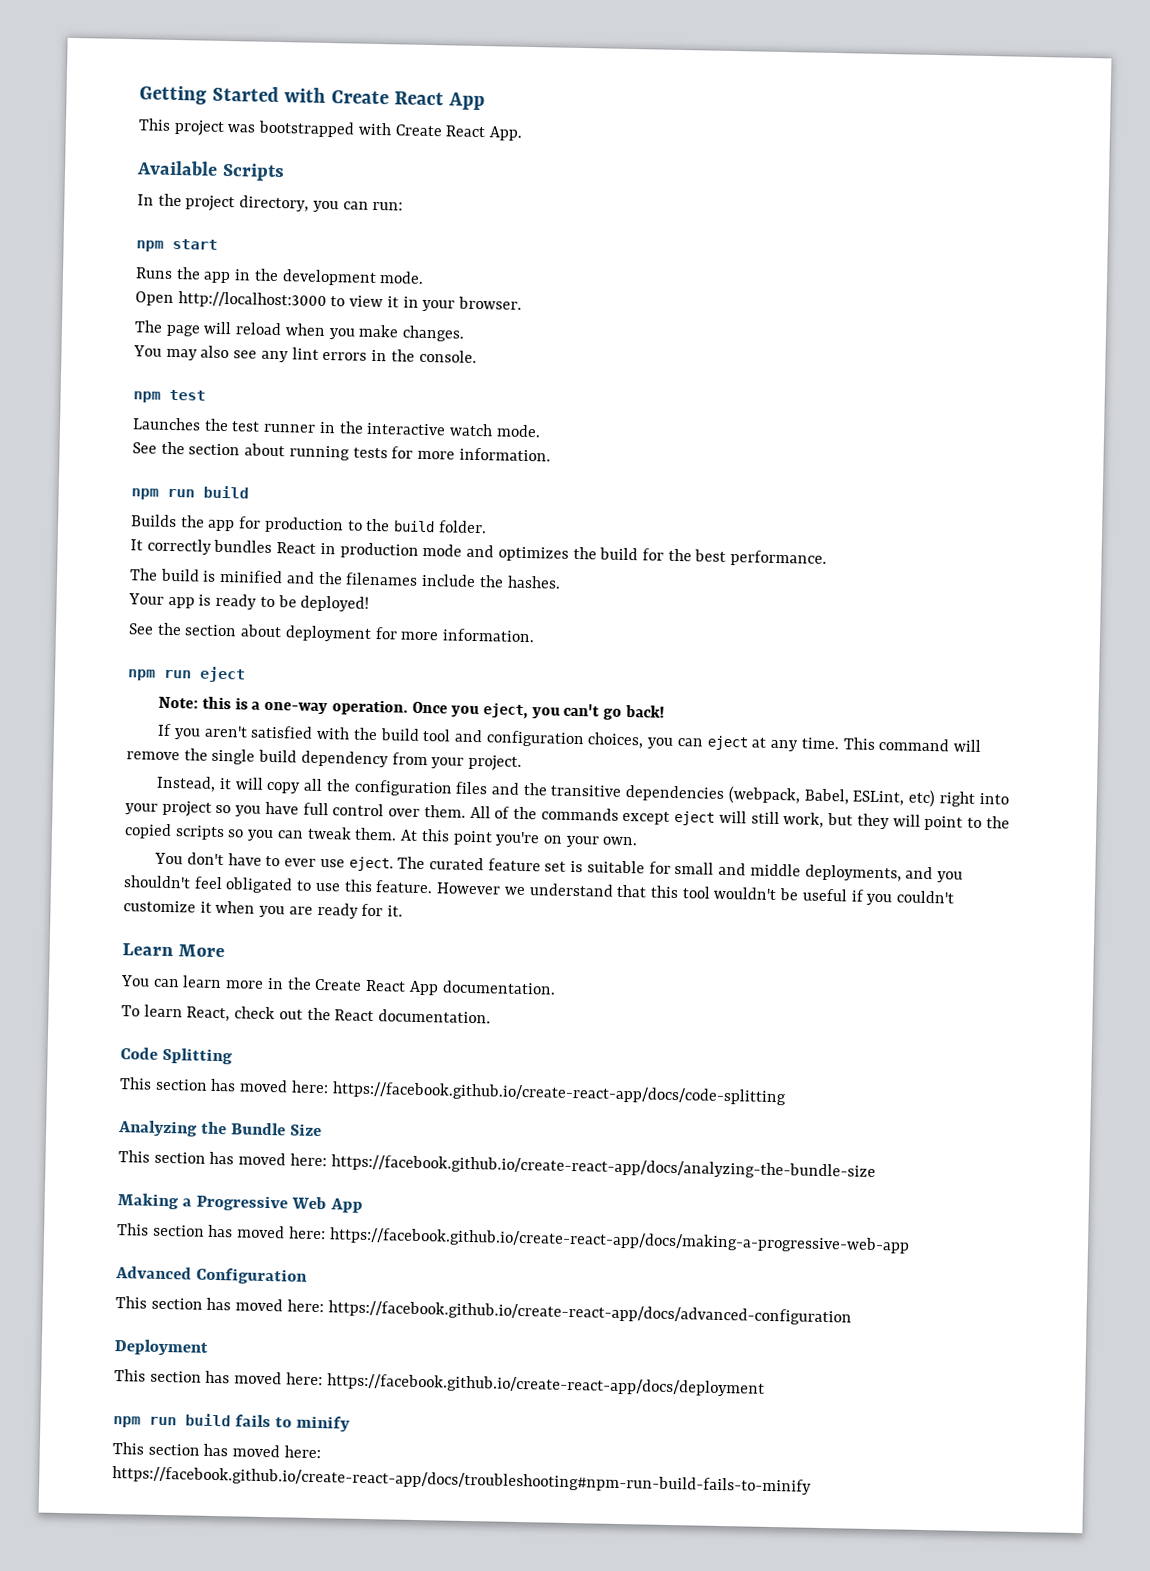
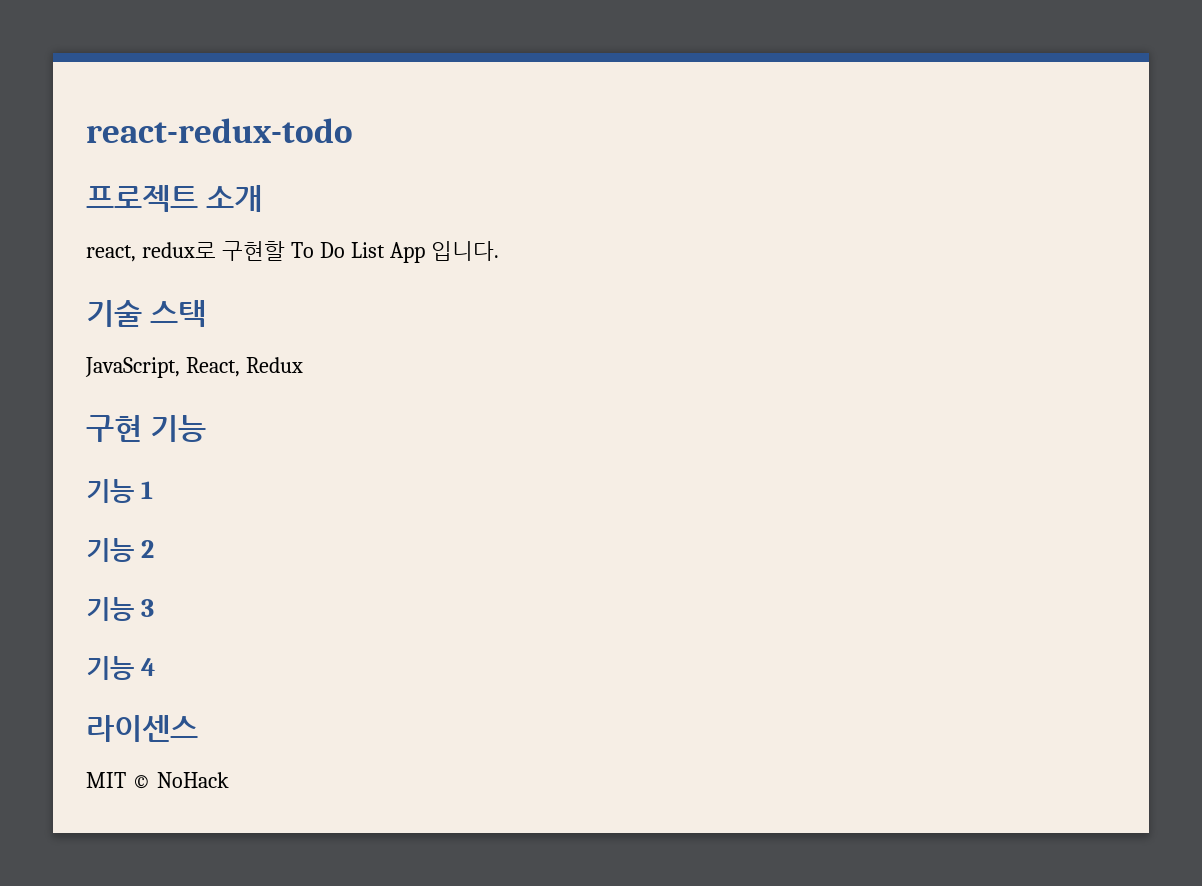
[139,85,485,111] [138,118,523,141] [136,160,285,182] [137,193,404,213] [136,238,218,252] [135,267,425,286] [135,291,523,312] [134,320,466,342] [133,345,477,363] [133,389,206,403] [132,417,541,438] [132,441,551,462] [131,485,249,500] [131,514,487,534] [130,538,828,567] [129,568,561,589] [128,593,370,612] [128,622,536,643] [127,666,246,683] [158,696,665,720] [157,723,981,752] [126,748,523,771] [156,775,1009,808] [125,800,1010,831] [124,823,638,848] [154,852,963,883] [123,875,955,906] [123,900,404,919] [122,943,225,958] [120,975,556,996] [121,1004,492,1024] [120,1047,234,1065] [119,1077,787,1106] [118,1120,323,1137] [118,1150,876,1180] [117,1193,363,1213] [117,1223,910,1254] [115,1266,309,1285] [115,1296,852,1326] [114,1339,208,1356] [114,1369,765,1397] [113,1413,351,1432] [112,1442,321,1459] [112,1466,812,1495] Getting Started with Create React App // This project was bootstrapped with Create React App. // Available Scripts // In the project directory, you can run: // npm start // Runs the app in the development mode. // Open http://localhost:3000 to view it in your browser. // The page will reload when you make changes. // You may also see any lint errors in the console. // npm test // Launches the test runner in the interactive watch mode. // See the section about running tests for more information. // npm run build // Builds the app for production to the build folder. // It correctly bundles React in production mode and optimizes the build for the best performance. // The build is minified and the filenames include the hashes. // Your app is ready to be deployed! // See the section about deployment for more information. // npm run eject // Note: this is a one-way operation. Once you eject, you can't go back! // If you aren't satisfied with the build tool and configuration choices, you can eject at any time. This command will remove the single build dependency from your project. // Instead, it will copy all the configuration files and the transitive dependencies (webpack, Babel, ESLint, etc) right into your project so you have full control over them. All of the commands except eject will still work, but they will point to the copied scripts so you can tweak them. At this point you're on your own. // You don't have to ever use eject. The curated feature set is suitable for small and middle deployments, and you shouldn't feel obligated to use this feature. However we understand that this tool wouldn't be useful if you couldn't customize it when you are ready for it. // Learn More // You can learn more in the Create React App documentation. // To learn React, check out the React documentation. // Code Splitting // This section has moved here: https://facebook.github.io/create-react-app/docs/code-splitting // Analyzing the Bundle Size // This section has moved here: https://facebook.github.io/create-react-app/docs/analyzing-the-bundle-size // Making a Progressive Web App // This section has moved here: https://facebook.github.io/create-react-app/docs/making-a-progressive-web-app // Advanced Configuration // This section has moved here: https://facebook.github.io/create-react-app/docs/advanced-configuration // Deployment // This section has moved here: https://facebook.github.io/create-react-app/docs/deployment // npm run build fails to minify // This section has moved here: https://facebook.github.io/create-react-app/docs/troubleshooting#npm-run-build-fails-to-minify -> [86,118,353,143] [86,185,262,212] [86,241,499,263] [86,300,206,327] [85,357,303,378] [86,415,206,442] [86,479,153,503] [86,538,154,562] [86,597,154,621] [86,656,155,680] [86,715,198,742] [86,772,229,789] react-redux-todo // 프로젝트 소개 // react, redux로 구현할 To Do List App 입니다. // 기술 스택 // JavaScript, React, Redux // 구현 기능 // 기능 1 // 기능 2 // 기능 3 // 기능 4 // 라이센스 // MIT © NoHack

